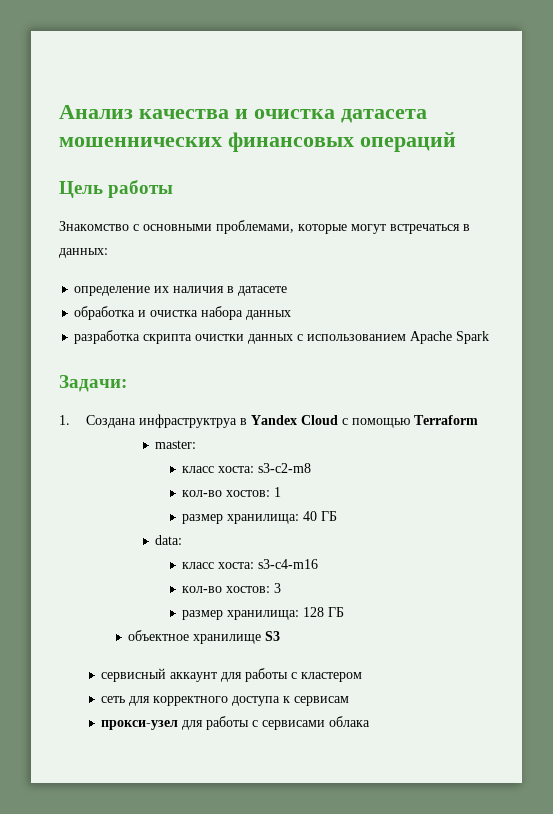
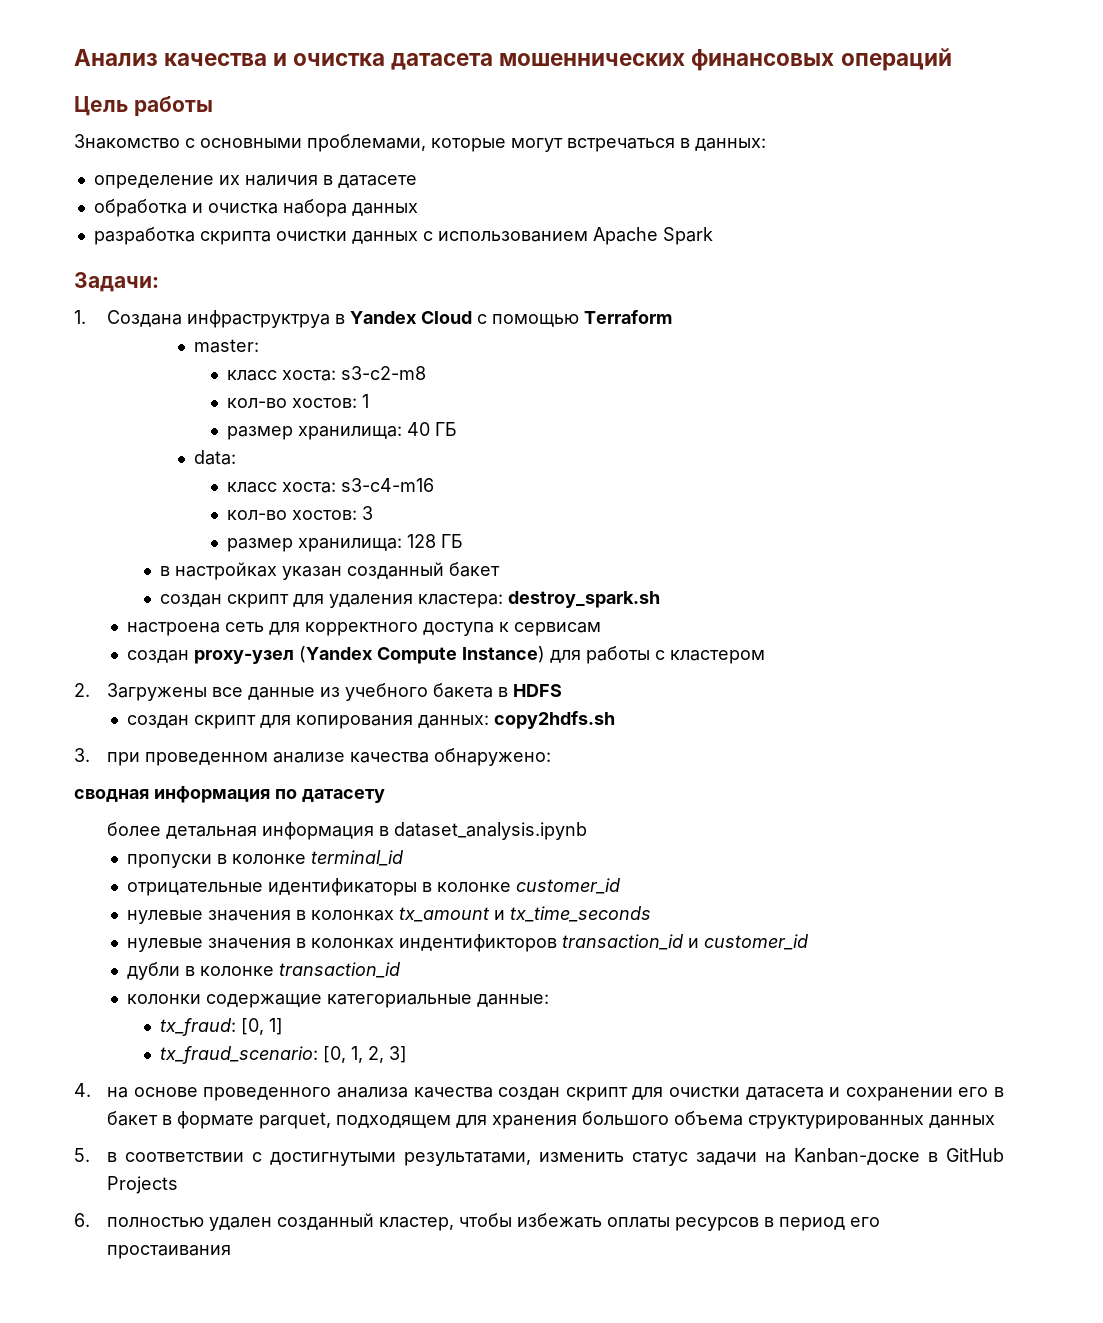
[128,630,281,644] [101,668,363,682] объектное хранилище S3 // сервисный аккаунт для работы с кластером // -> [160,562,501,580] [160,591,661,608] [127,622,221,636] в настройках указан созданный бакет // создан скрипт для удаления кластера: destroy_spark.sh // настроена
[101,716,371,730] прокси-узел для работы с сервисами облака -> [127,646,766,664] [74,683,563,701] [127,711,616,729] [74,748,552,766] [74,786,385,803] [107,822,588,840] [127,850,404,868] [127,878,621,896] [127,906,652,924] [127,934,809,952] [127,962,401,980] [127,994,550,1008] [160,1018,284,1036] [160,1046,408,1064] [74,1083,1004,1101] [107,1111,996,1129] [74,1148,1005,1166] [107,1176,179,1194] [74,1213,881,1231] [107,1245,232,1259] создан proxy-узел (Yandex Compute Instance) для работы с кластером // 2. Загружены все данные из учебного бакета в HDFS // создан скрипт для копирования данных: copy2hdfs.sh // 3. при проведенном анализе качества обнаружено: // сводная информация по датасету // более детальная информация в dataset_analysis.ipynb // пропуски в колонке terminal_id // отрицательные идентификаторы в колонке customer_id // нулевые значения в колонках tx_amount и tx_time_seconds // нулевые значения в колонках индентификторов transaction_id и customer_id // дубли в колонке transaction_id // колонки содержащие категориальные данные: // tx_fraud: [0, 1] // tx_fraud_scenario: [0, 1, 2, 3] // 4. на основе проведенного анализа качества создан скрипт для очистки датасета и сохранении его в бакет в формате parquet, подходящем для хранения большого объема структурированных данных // 5. в соответствии с достигнутыми результатами, изменить статус задачи на Kanban-доске в GitHub Projects // 6. полностью удален созданный кластер, чтобы избежать оплаты ресурсов в период его простаивания

